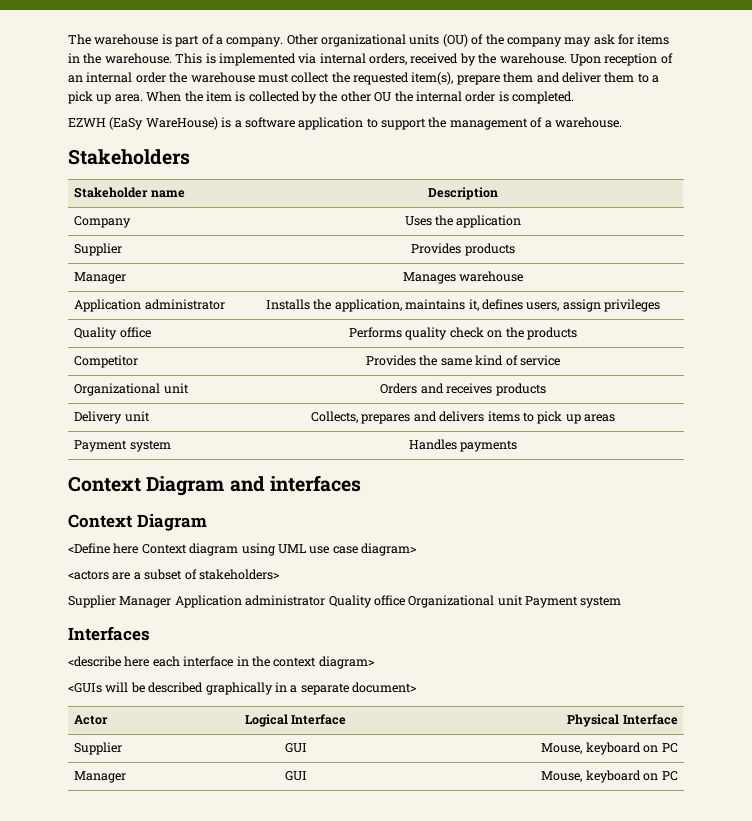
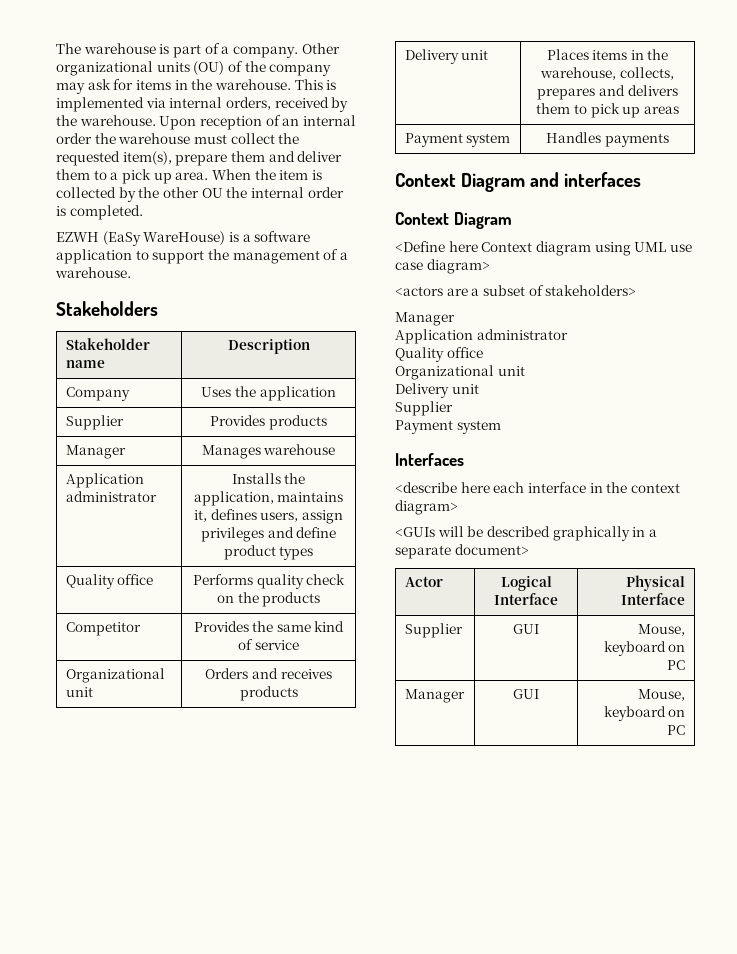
(660, 305) none -> [267,527,337,538] [223,545,314,560] and define product types
[311,411,358,423] Collects, -> [546,49,669,60] [540,67,674,80] Places items in the warehouse, collects,
[487,411,520,422] items -> [536,103,571,114] them
[68,595,523,608] Supplier Manager Application administrator Quality office Organizational unit -> [395,312,455,326] [395,329,568,344] [395,347,483,362] [395,365,525,380] [395,383,479,398] [395,401,453,416] Manager // Application administrator // Quality office // Organizational unit // Delivery unit // Supplier //

